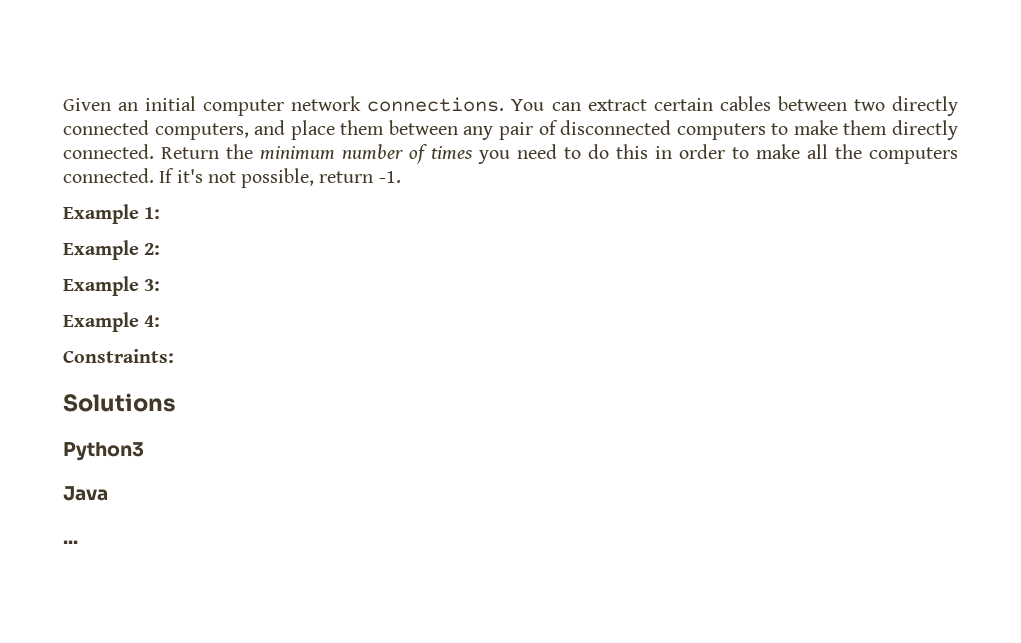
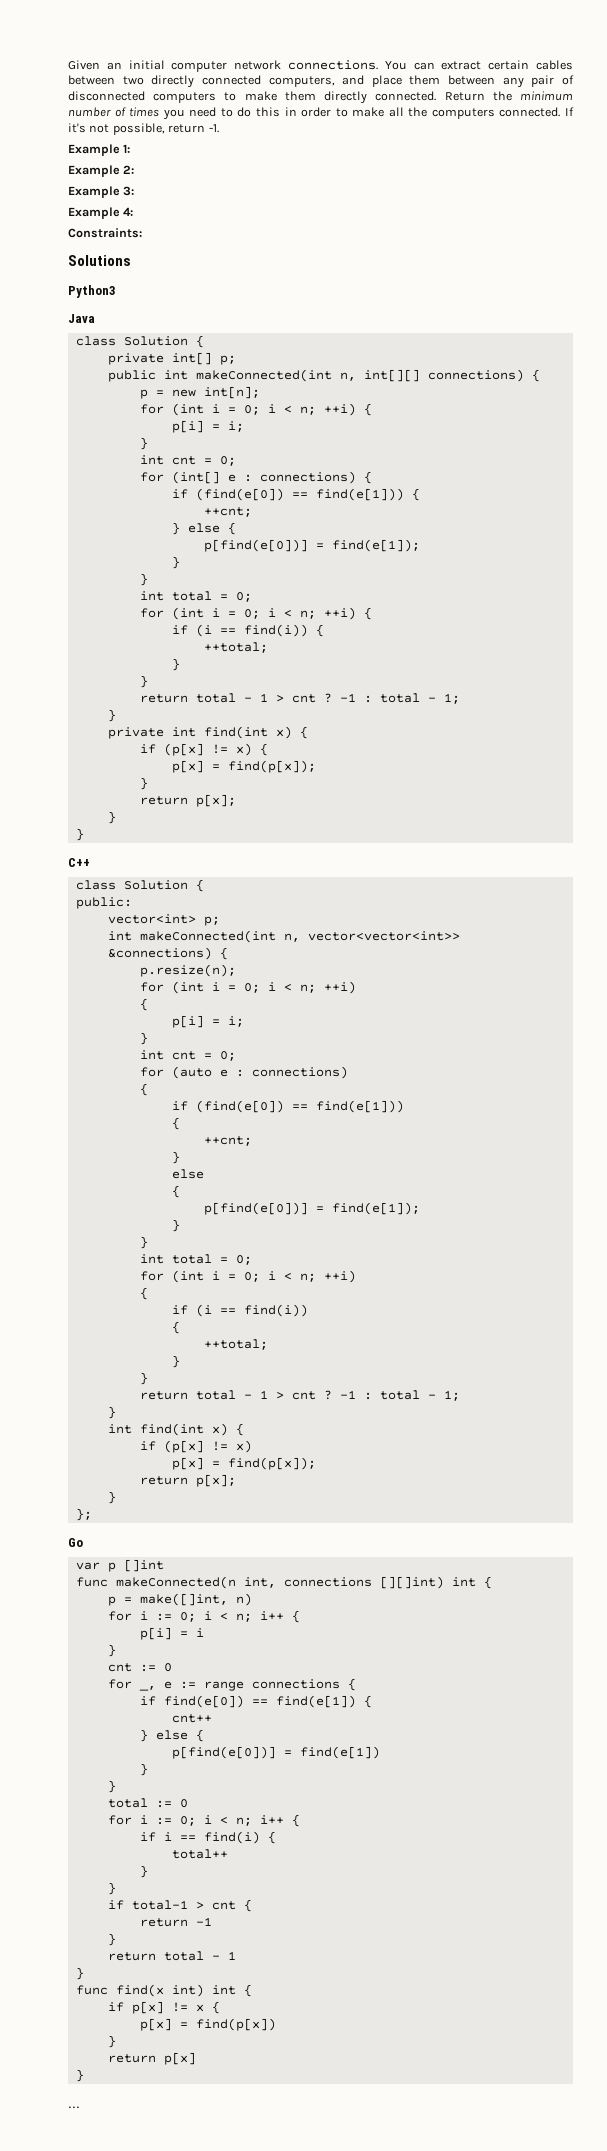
(108, 493) none -> [75,335,204,348] [107,352,236,365] [107,369,540,382] [139,386,260,399] [139,403,372,416] [171,420,244,433] [139,437,148,450] [139,455,236,466] [139,471,372,484] [171,488,420,501] [203,507,252,517] [171,522,236,535] [203,539,420,552] [171,556,180,569] [139,573,148,586] [139,591,252,602] [139,607,372,620] [171,624,324,637] [203,642,268,653] [171,658,180,671] [139,675,148,688] [139,693,460,704] [107,709,116,722] [107,726,308,739] [139,743,268,756] [171,760,316,773] [139,777,148,790] [139,794,236,807] [107,811,116,824] [75,828,84,841] [68,858,90,867] [75,879,204,892] [75,897,132,909] [107,914,220,926] [107,930,460,943] [107,947,228,960] [139,964,236,977] [139,981,356,994] [139,998,148,1011] [171,1015,244,1028] [139,1032,148,1045] [139,1050,236,1061] [139,1066,348,1079] [139,1083,148,1096] [171,1100,404,1113] [171,1117,180,1130] [203,1136,252,1146] [171,1151,180,1164] [171,1169,204,1179] [171,1185,180,1198] [203,1202,420,1215] [171,1219,180,1232] [139,1236,148,1249] [139,1254,252,1265] [139,1270,356,1283] [139,1287,148,1300] [171,1304,308,1317] [171,1321,180,1334] [203,1339,268,1350] [171,1355,180,1368] [139,1372,148,1385] [139,1390,460,1401] [107,1406,116,1419] [107,1423,244,1436] [139,1440,252,1453] [171,1457,316,1470] [139,1474,236,1487] [107,1491,116,1504] [75,1508,92,1521] [68,1538,83,1547] [75,1559,164,1572] [75,1576,492,1589] [107,1593,252,1606] [107,1610,300,1623] [139,1627,204,1640] [107,1644,116,1657] [107,1663,172,1672] [107,1678,356,1691] [139,1695,372,1708] [171,1714,212,1723] [139,1729,204,1742] [171,1746,380,1759] [139,1763,148,1776] [107,1780,116,1793] [107,1798,188,1808] [107,1814,300,1827] [139,1831,276,1844] [171,1849,228,1859] [139,1865,148,1878] [107,1882,116,1895] [107,1899,252,1912] [139,1917,212,1927] [107,1933,116,1946] [107,1951,236,1961] [75,1967,84,1980] [75,1984,252,1997] [107,2001,220,2014] [139,2018,276,2031] [107,2035,116,2048] [107,2052,196,2065] [75,2069,84,2082] // class Solution { // private int[] p; // public int makeConnected(int n, int[][] connections) { // p = new int[n]; // for (int i = 0; i < n; ++i) { // p[i] = i; // } // int cnt = 0; // for (int[] e : connections) { // if (find(e[0]) == find(e[1])) { // ++cnt; // } else { // p[find(e[0])] = find(e[1]); // } // } // int total = 0; // for (int i = 0; i < n; ++i) { // if (i == find(i)) { // ++total; // } // } // return total - 1 > cnt ? -1 : total - 1; // } // private int find(int x) { // if (p[x] != x) { // p[x] = find(p[x]); // } // return p[x]; // } // } // C++ // class Solution { // public: // vector<int> p; // int makeConnected(int n, vector<vector<int>> &connections) { // p.resize(n); // for (int i = 0; i < n; ++i) // { // p[i] = i; // } // int cnt = 0; // for (auto e : connections) // { // if (find(e[0]) == find(e[1])) // { // ++cnt; // } // else // { // p[find(e[0])] = find(e[1]); // } // } // int total = 0; // for (int i = 0; i < n; ++i) // { // if (i == find(i)) // { // ++total; // } // } // return total - 1 > cnt ? -1 : total - 1; // } // int find(int x) { // if (p[x] != x) // p[x] = find(p[x]); // return p[x]; // } // }; // Go // var p []int // func makeConnected(n int, connections [][]int) int { // p = make([]int, n) // for i := 0; i < n; i++ { // p[i] = i // } // cnt := 0 // for _, e := range connections { // if find(e[0]) == find(e[1]) { // cnt++ // } else { // p[find(e[0])] = find(e[1]) // } // } // total := 0 // for i := 0; i < n; i++ { // if i == find(i) { // total++ // } // } // if total-1 > cnt { // return -1 // } // return total - 1 // } // func find(x int) int { // if p[x] != x { // p[x] = find(p[x]) // } // return p[x] // }

